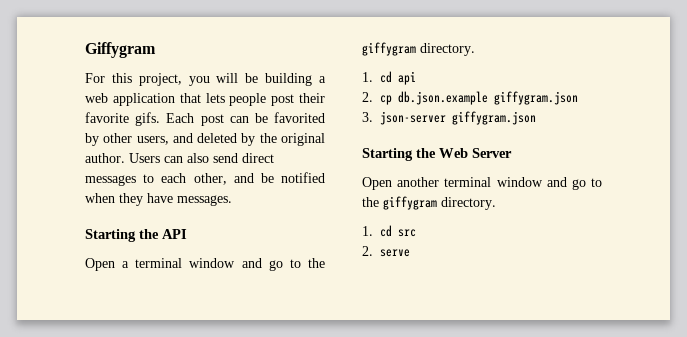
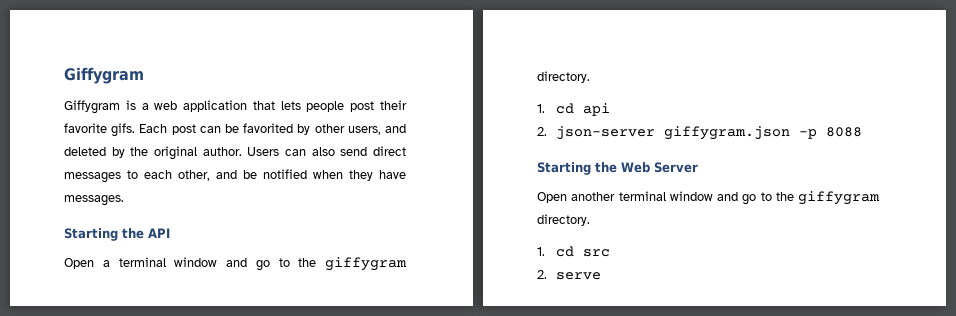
[85,73,313,86] For this project, you will be building -> [64,100,136,114] Giffygram is
[380,91,578,105] [362,112,373,122] cp db.json.example giffygram.json // 3. -> (547, 131) none
(536, 118) none -> [799,127,863,139] -p 8088

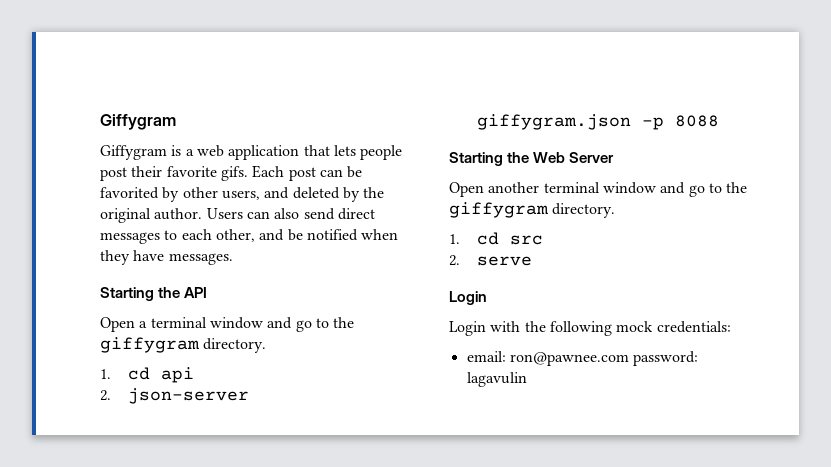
(602, 276) none -> [449,291,487,305] [449,321,731,336] [466,351,699,366] [466,372,527,387] // Login // Login with the following mock credentials: // email: ron@pawnee.com password: lagavulin

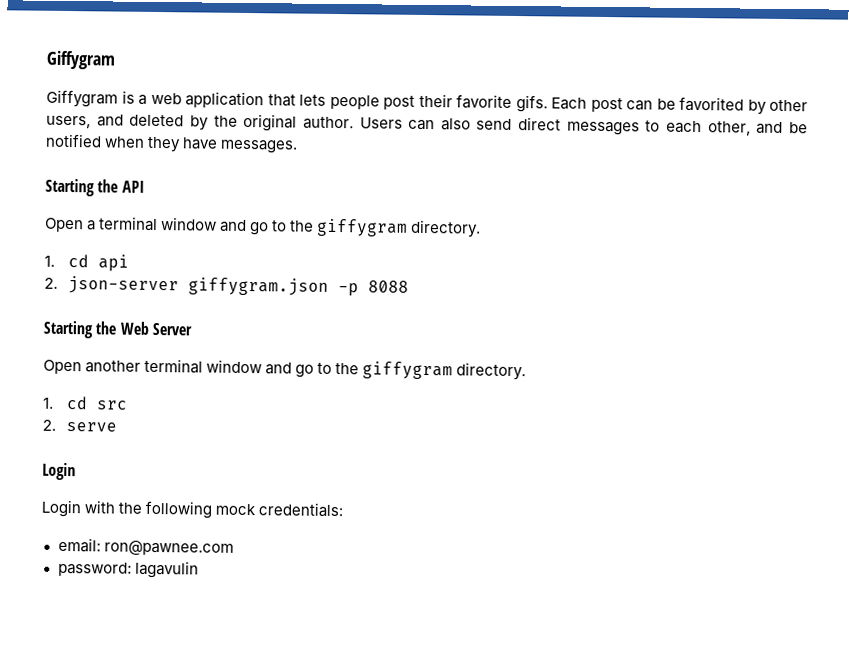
(629, 359) none -> (234, 548) //

